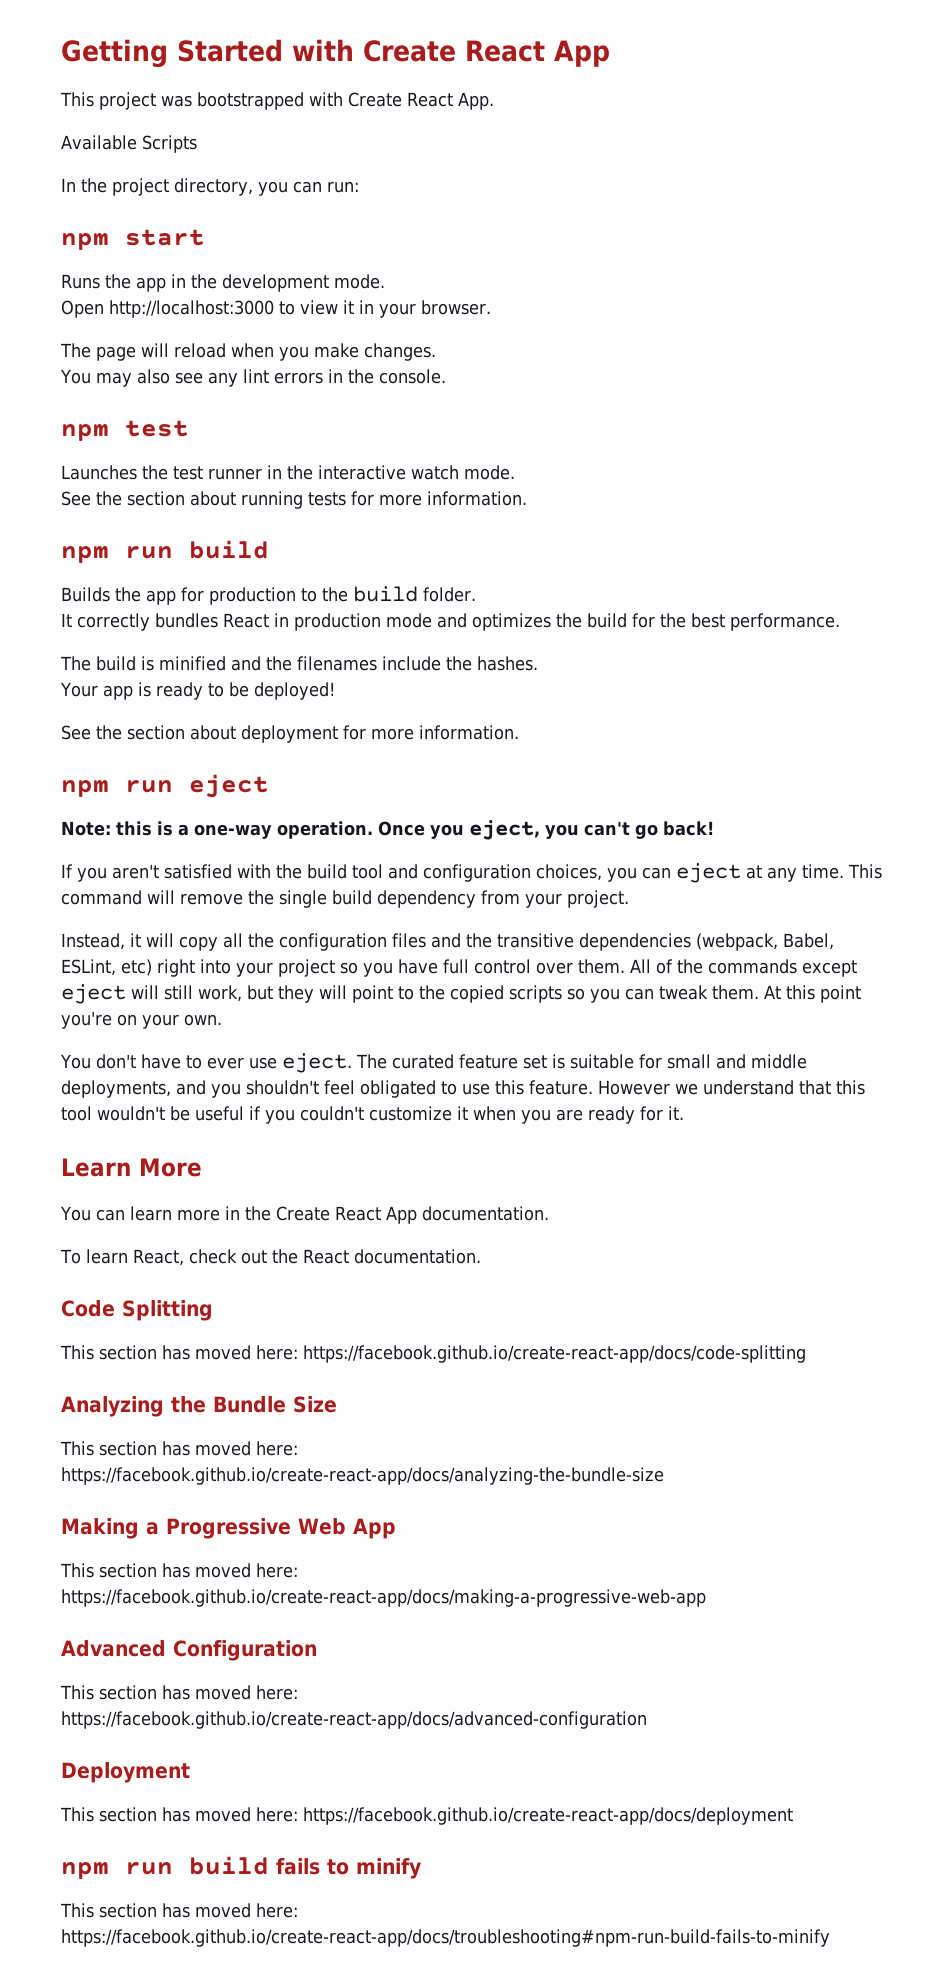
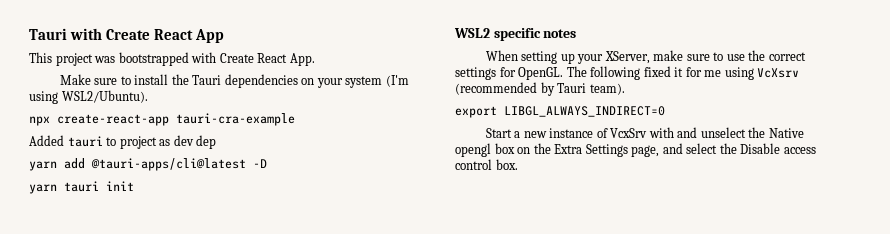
[61,39,283,68] Getting Started -> [29,28,67,40] Tauri
[61,135,197,153] [61,178,359,196] [61,229,205,250] [61,274,385,292] [61,300,491,318] [60,343,436,361] [60,369,446,387] [61,420,189,441] [61,465,515,480] [61,491,527,509] [61,540,269,563] [61,586,476,605] [61,613,840,631] [60,656,538,671] [60,682,335,700] [61,725,519,743] [61,774,269,798] [61,820,714,840] [61,863,882,883] [61,890,629,908] [61,933,834,951] [61,959,857,977] [61,984,861,1004] [61,1011,222,1029] [60,1053,807,1073] [61,1080,865,1098] [61,1106,684,1124] [61,1158,202,1177] [60,1206,549,1224] [60,1249,481,1266] [61,1300,213,1321] [60,1345,806,1363] [61,1396,337,1417] [60,1441,298,1456] [61,1467,664,1485] [61,1518,396,1539] [60,1563,298,1578] [61,1589,706,1607] [61,1640,317,1661] [60,1685,298,1700] [61,1711,647,1729] [61,1762,190,1783] [60,1807,793,1825] [61,1856,421,1879] [60,1903,298,1918] [61,1929,830,1947] Available Scripts // In the project directory, you can run: // npm start // Runs the app in the development mode. // Open http://localhost:3000 to view it in your browser. // The page will reload when you make changes. // You may also see any lint errors in the console. // npm test // Launches the test runner in the interactive watch mode. // See the section about running tests for more information. // npm run build // Builds the app for production to the build folder. // It correctly bundles React in production mode and optimizes the build for the best performance. // The build is minified and the filenames include the hashes. // Your app is ready to be deployed! // See the section about deployment for more information. // npm run eject // Note: this is a one-way operation. Once you eject, you can't go back! // If you aren't satisfied with the build tool and configuration choices, you can eject at any time. This command will remove the single build dependency from your project. // Instead, it will copy all the configuration files and the transitive dependencies (webpack, Babel, ESLint, etc) right into your project so you have full control over them. All of the commands except eject will still work, but they will point to the copied scripts so you can tweak them. At this point you're on your own. // You don't have to ever use eject. The curated feature set is suitable for small and middle deployments, and you shouldn't feel obligated to use this feature. However we understand that this tool wouldn't be useful if you couldn't customize it when you are ready for it. // Learn More // You can learn more in the Create React App documentation. // To learn React, check out the React documentation. // Code Splitting // This section has moved here: https://facebook.github.io/create-react-app/docs/code-splitting // Analyzing the Bundle Size // This section has moved here: https://facebook.github.io/create-react-app/docs/analyzing-the-bundle-size // Making a Progressive Web App // This section has moved here: https://facebook.github.io/create-react-app/docs/making-a-progressive-web-app // Advanced Configuration // This section has moved here: https://facebook.github.io/create-react-app/docs/advanced-configuration // Deployment // This section has moved here: https://facebook.github.io/create-react-app/docs/deployment // npm run build fails to minify // This section has moved here: https://facebook.github.io/create-react-app/docs/troubleshooting#npm-run-build-fails-to-minify -> [59,74,409,88] [29,90,148,104] [29,113,295,126] [29,135,217,149] [29,158,267,171] [29,181,134,194] [454,28,577,41] [485,50,806,64] [455,66,800,80] [455,82,625,96] [455,106,665,118] [485,127,804,138] [455,143,816,157] [455,159,518,170] Make sure to install the Tauri dependencies on your system (I'm using WSL2/Ubuntu). // npx create-react-app tauri-cra-example // Added tauri to project as dev dep // yarn add @tauri-apps/cli@latest -D // yarn tauri init // WSL2 specific notes // When setting up your XServer, make sure to use the correct settings for OpenGL. The following fixed it for me using VcXsrv (recommended by Tauri team). // export LIBGL_ALWAYS_INDIRECT=0 // Start a new instance of VcxSrv with and unselect the Native opengl box on the Extra Settings page, and select the Disable access control box.

